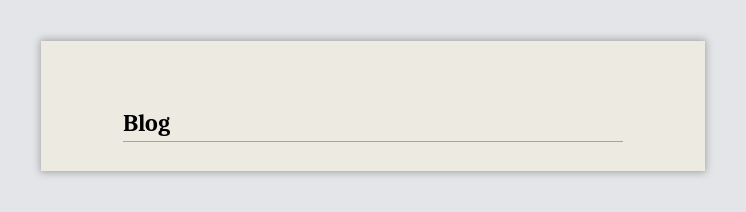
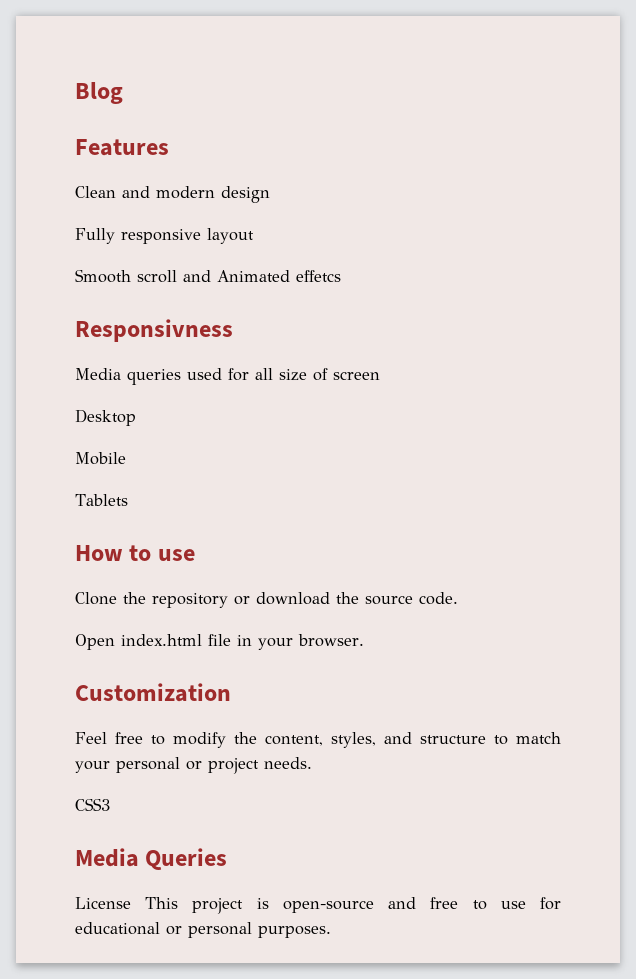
(170, 125) none -> [75,139,169,156] [75,186,270,203] [75,228,254,244] [75,269,341,283] [75,319,233,342] [75,368,380,385] [75,409,136,426] [75,452,126,465] [75,494,128,506] [75,545,195,561] [75,592,458,608] [75,634,364,650] [75,683,231,702] [75,732,561,748] [75,757,312,774] [75,798,110,811] [75,848,228,870] [75,897,561,914] [75,922,331,938] // Features // Clean and modern design // Fully responsive layout // Smooth scroll and Animated effetcs // Responsivness // Media queries used for all size of screen // Desktop // Mobile // Tablets // How to use // Clone the repository or download the source code. // Open index.html file in your browser. // Customization // Feel free to modify the content, styles, and structure to match your personal or project needs. // CSS3 // Media Queries // License This project is open-source and free to use for educational or personal purposes.

